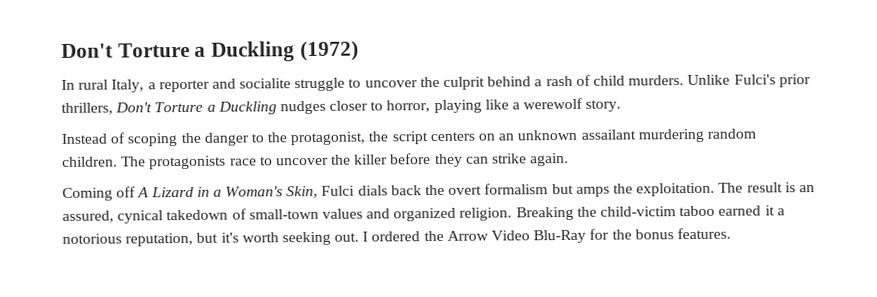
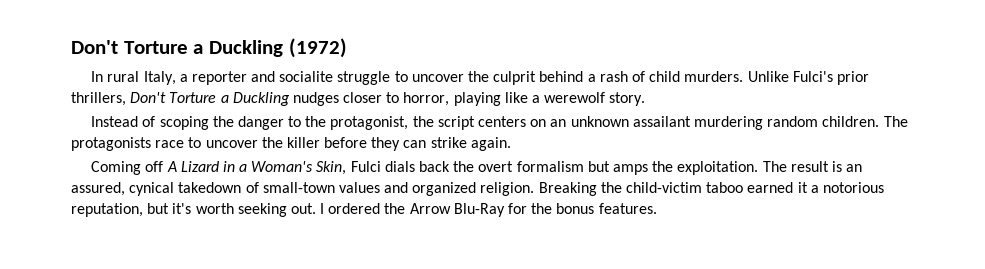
[491,230,531,241] Video -> (451, 208) none

